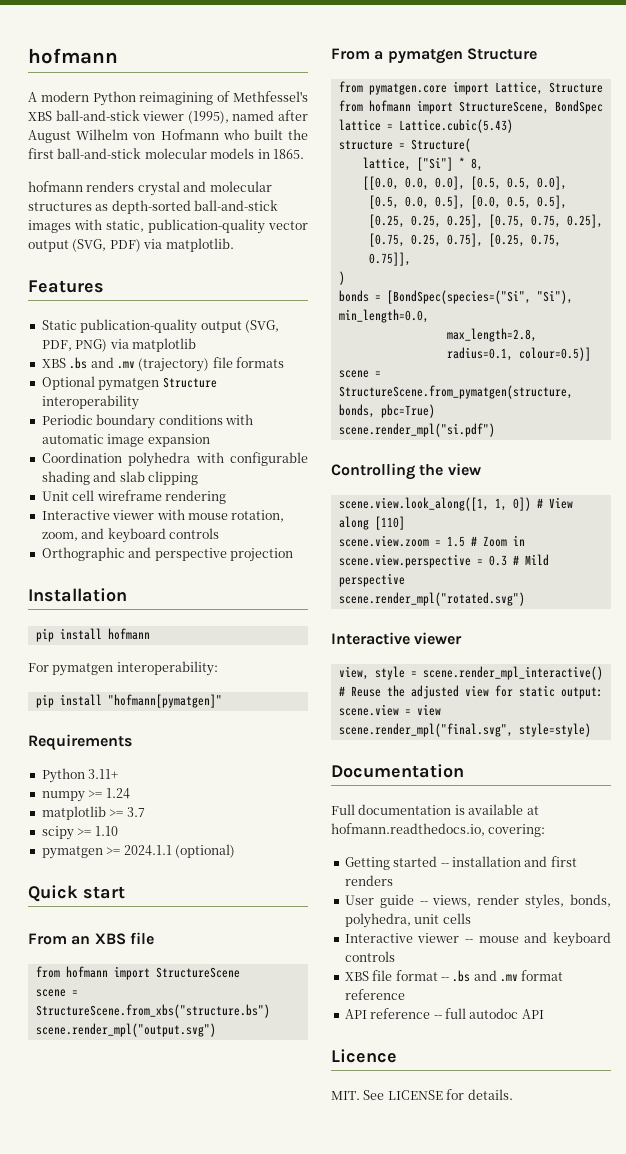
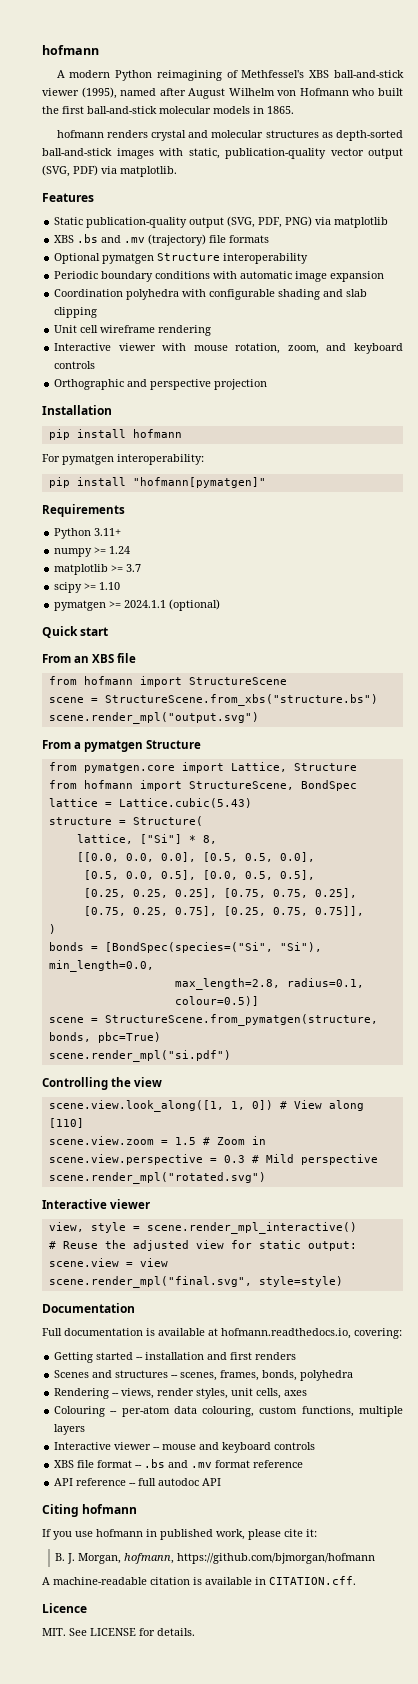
[344,894,611,909] [344,913,471,928] User guide -- views, render styles, bonds, polyhedra, unit cells -> [54,1370,354,1381] [54,1388,308,1399] [54,1406,403,1417] [54,1424,86,1435] Scenes and structures -- scenes, frames, bonds, polyhedra // Rendering -- views, render styles, unit cells, axes // Colouring -- per-atom data colouring, custom functions, multiple layers
(544, 1014) none -> [42,1504,138,1517] [42,1529,317,1540] [55,1553,376,1564] [42,1576,356,1585] // Citing hofmann // If you use hofmann in published work, please cite it: // B. J. Morgan, hofmann, https://github.com/bjmorgan/hofmann // A machine-readable citation is available in CITATION.cff.

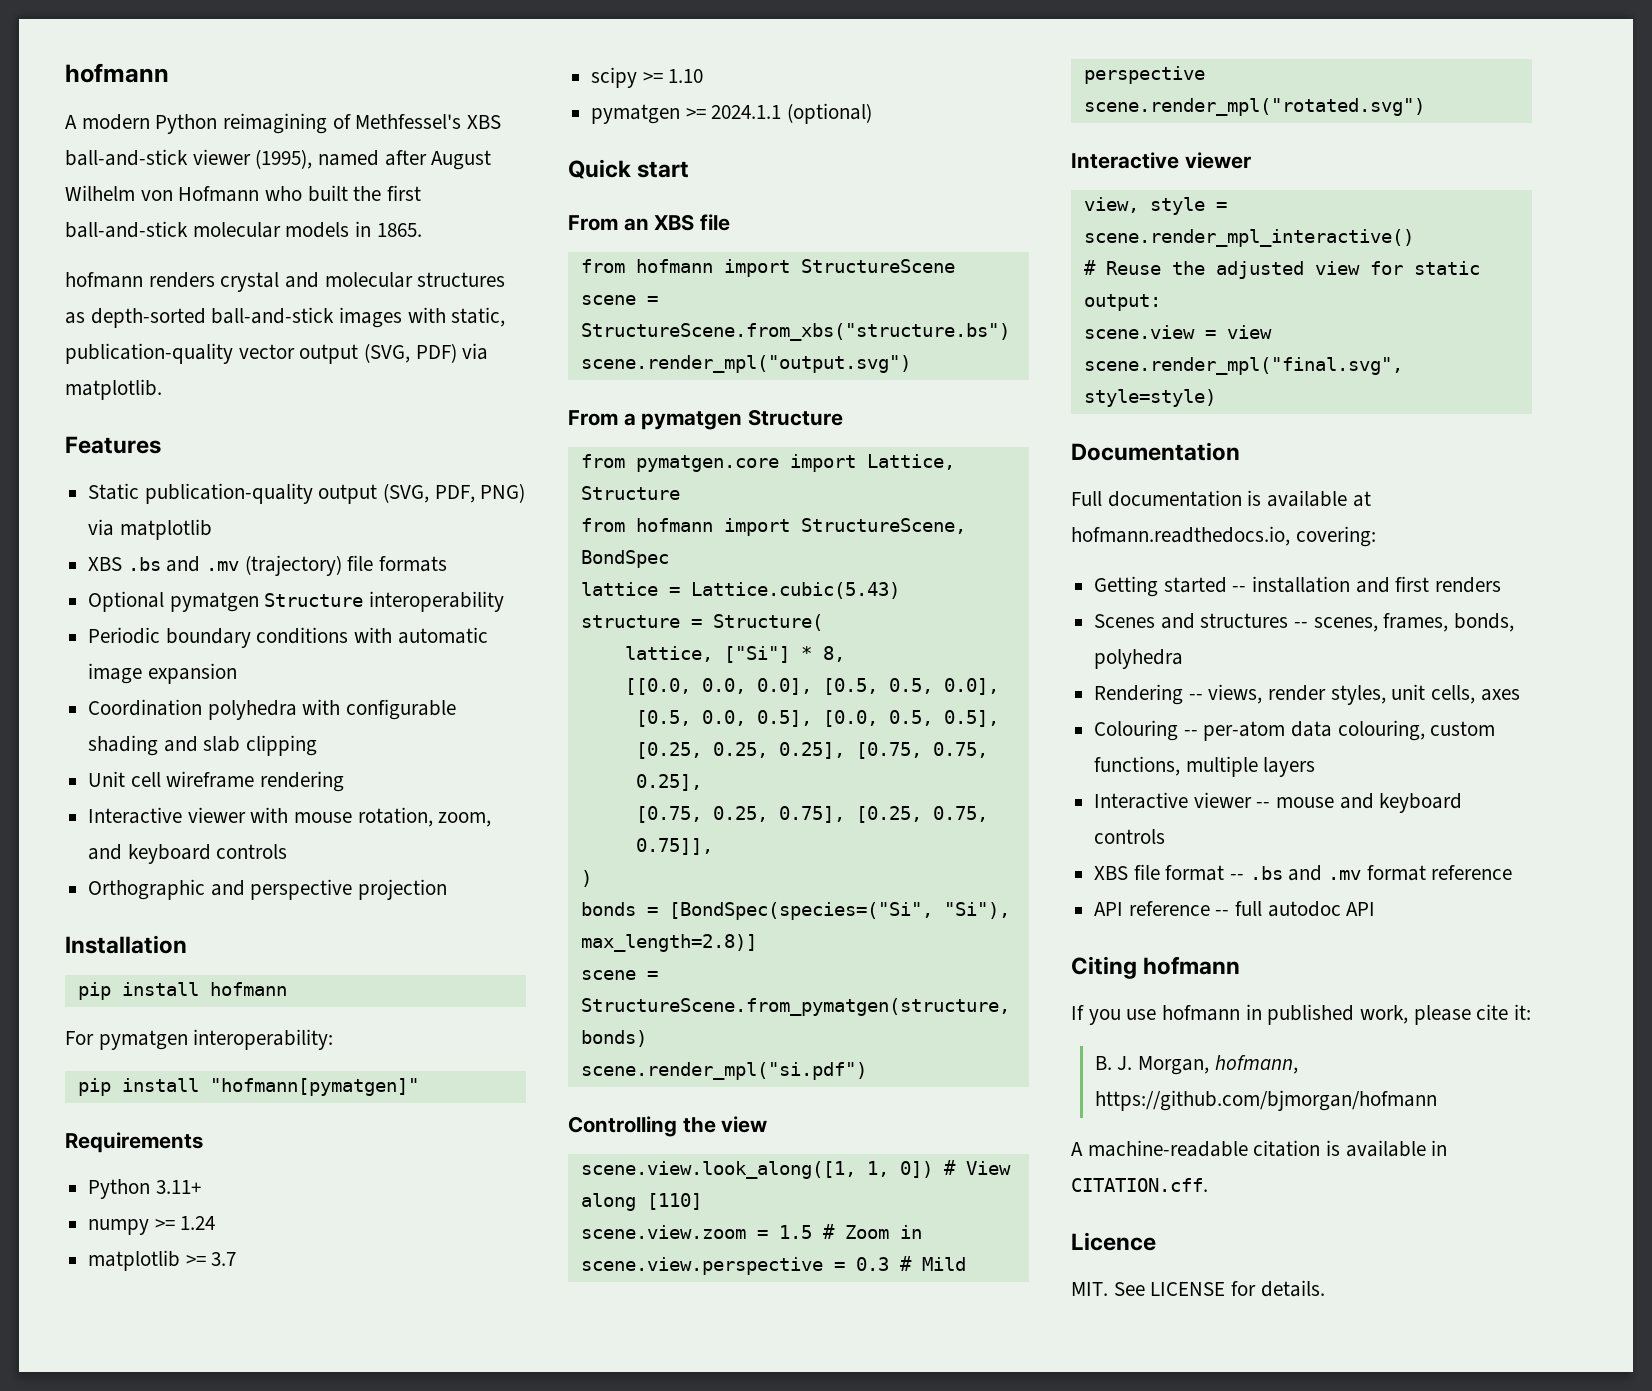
[48,960,154,972] [174,978,364,990] [174,996,259,1006] min_length=0.0, // max_length=2.8, radius=0.1, colour=0.5)] -> [580,934,757,952] max_length=2.8)]
[48,1032,161,1043] bonds, pbc=True) -> [580,1030,647,1047] bonds)

